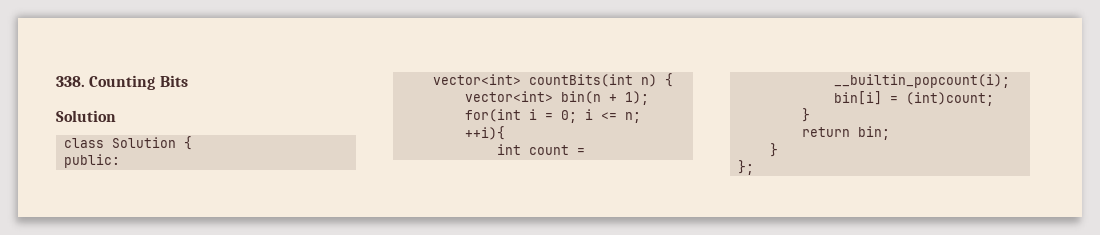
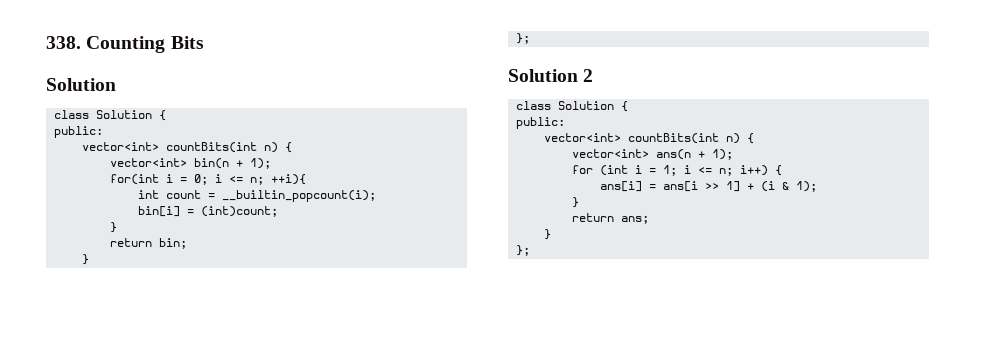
(755, 167) none -> [508,69,594,82] [516,101,629,112] [516,117,566,129] [544,133,755,144] [572,149,734,160] [572,165,783,176] [600,181,818,192] [572,197,580,208] [572,213,650,224] [544,229,552,240] [516,245,531,256] // Solution 2 // class Solution { // public: // vector<int> countBits(int n) { // vector<int> ans(n + 1); // for (int i = 1; i <= n; i++) { // ans[i] = ans[i >> 1] + (i & 1); // } // return ans; // } // };

